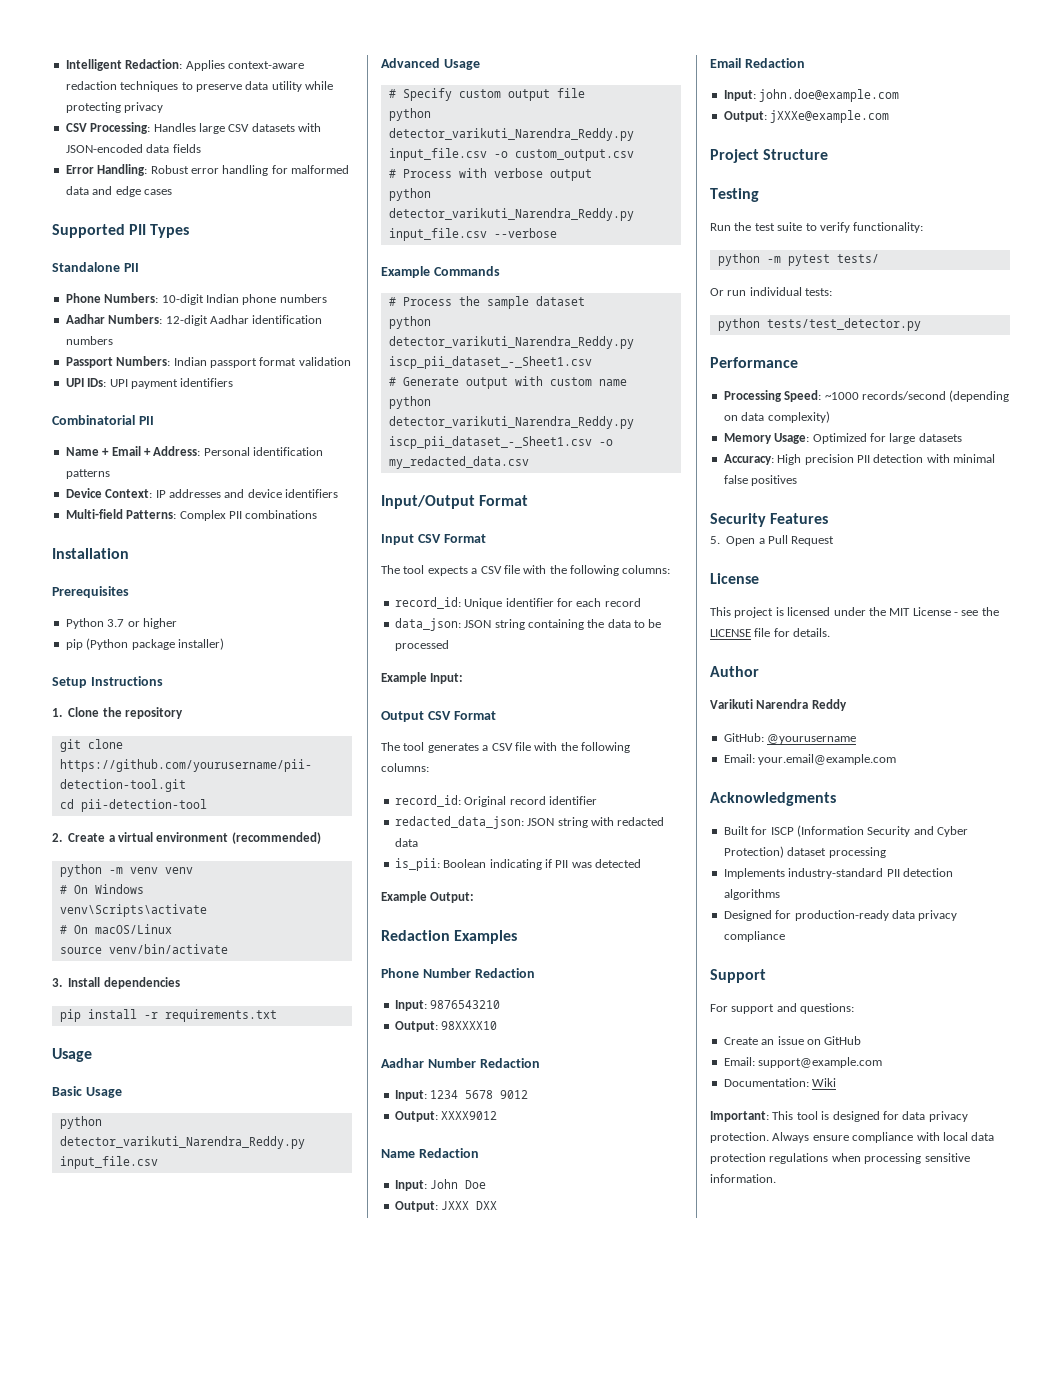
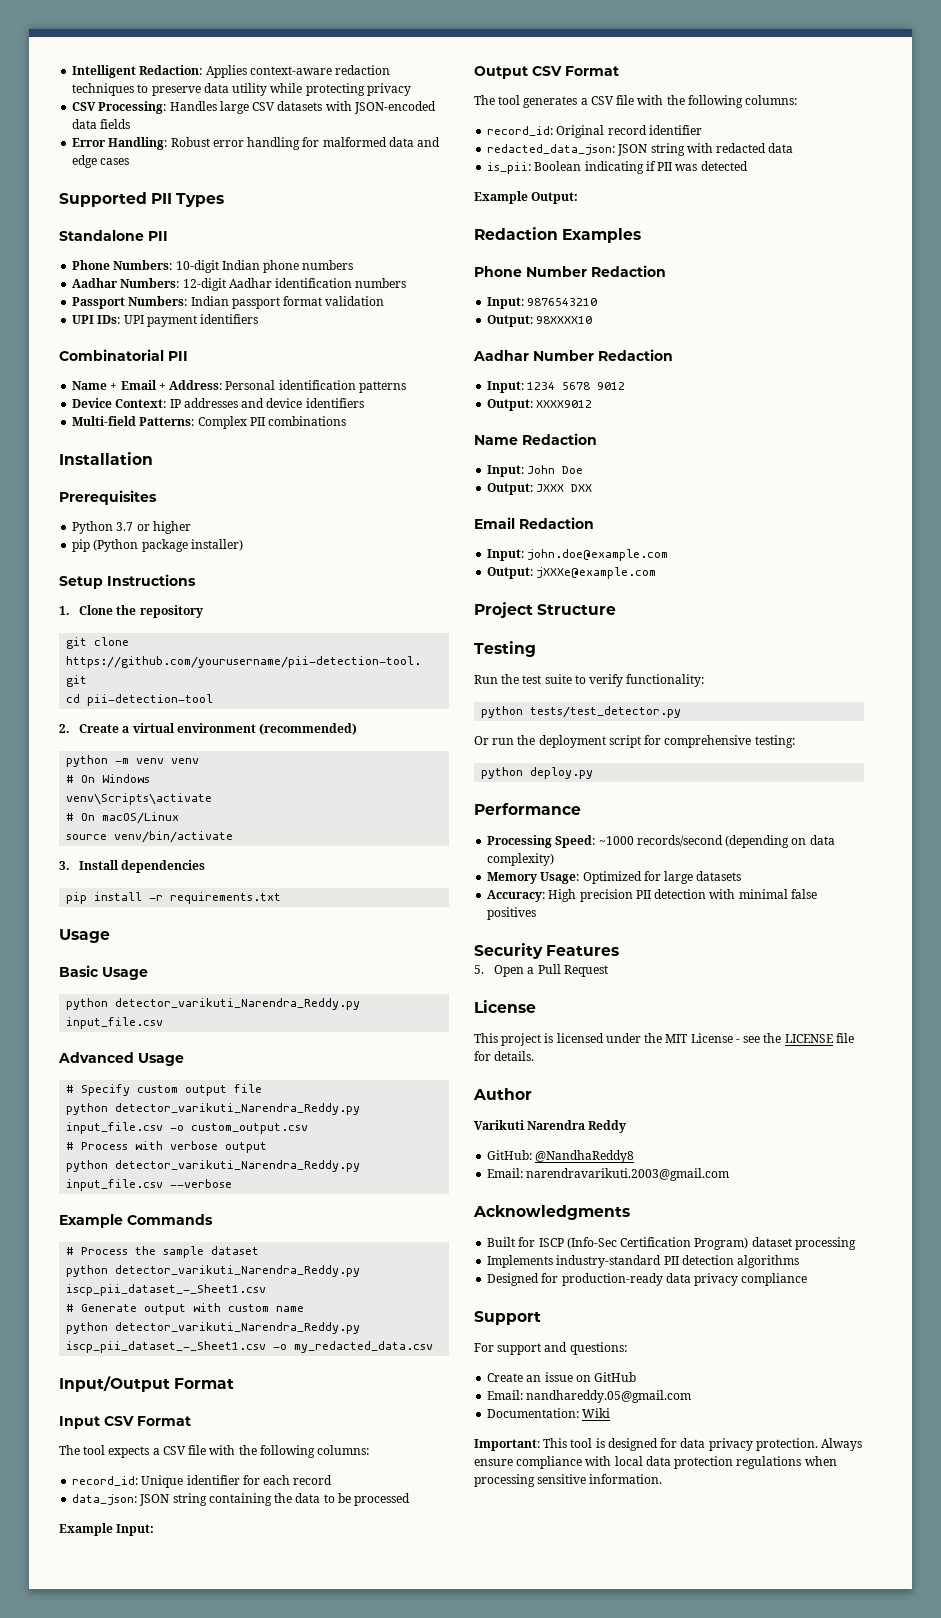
[766,254,879,266] -m pytest tests/ -> [530,706,682,718] tests/test_detector.py
[749,287,833,296] [717,318,921,331] individual tests: // python tests/test_detector.py -> [517,735,795,748] [481,767,594,779] the deployment script for comprehensive testing: // python deploy.py
[767,734,857,744] [723,754,897,765] @yourusername // Email: your.email@example.com -> [535,1150,635,1163] [487,1168,730,1181] @NandhaReddy8 // Email: narendravarikuti.2003@gmail.com
[796,825,968,837] [723,846,784,858] (Information Security and Cyber Protection) -> [566,1237,749,1250] (Info-Sec Certification Program)
[758,1057,883,1068] support@example.com -> [526,1390,692,1403] nandhareddy.05@gmail.com

